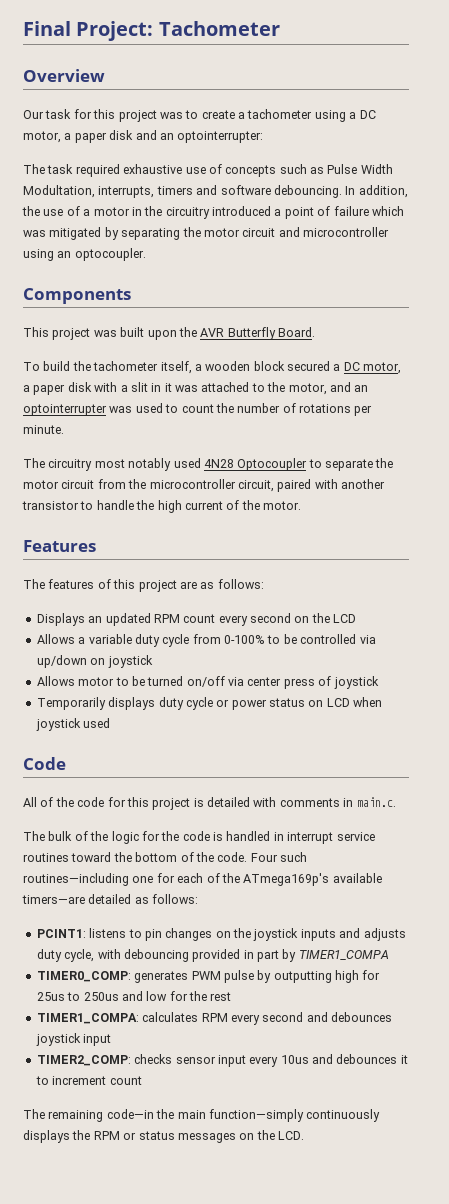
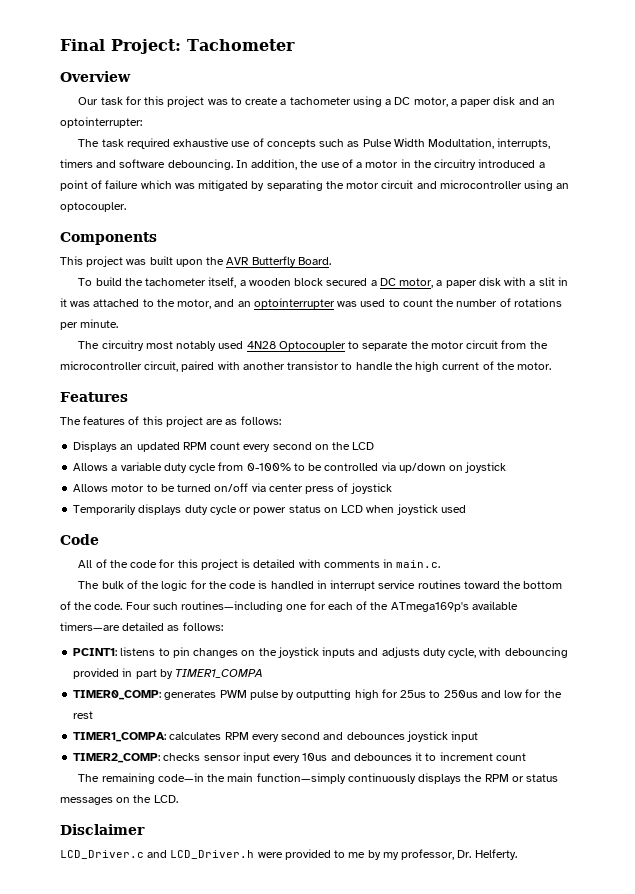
(304, 1135) none -> [60,824,145,835] [60,849,517,860] // Disclaimer // LCD_Driver.c and LCD_Driver.h were provided to me by my professor, Dr. Helferty.

